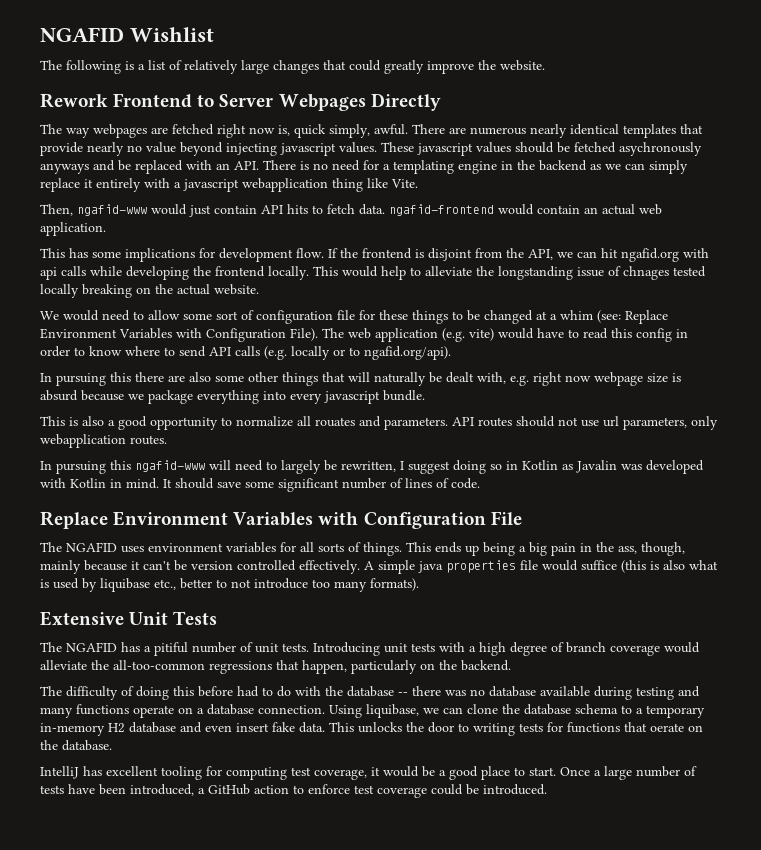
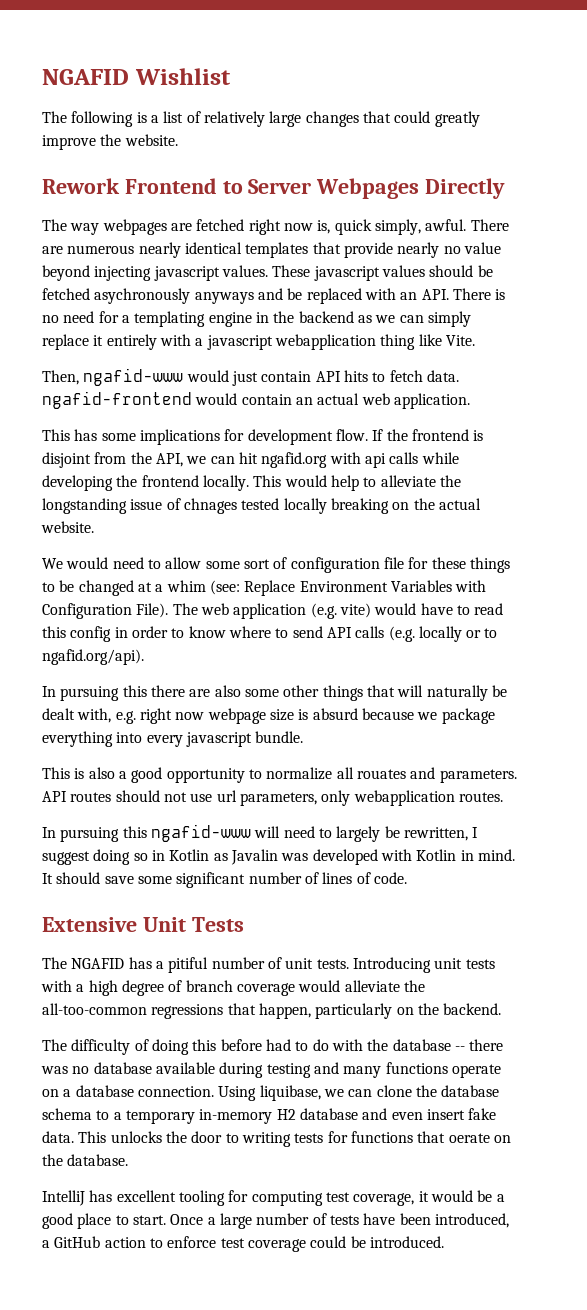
[40,511,522,529] [40,542,685,556] [40,560,718,574] [40,578,419,592] // Replace Environment Variables with Configuration File // The NGAFID uses environment variables for all sorts of things. This ends up being a big pain in the ass, though, mainly because it can't be version controlled effectively. A simple java properties file would suffice (this is also what is used by liquibase etc., better to not introduce too many formats). -> (407, 878) none

